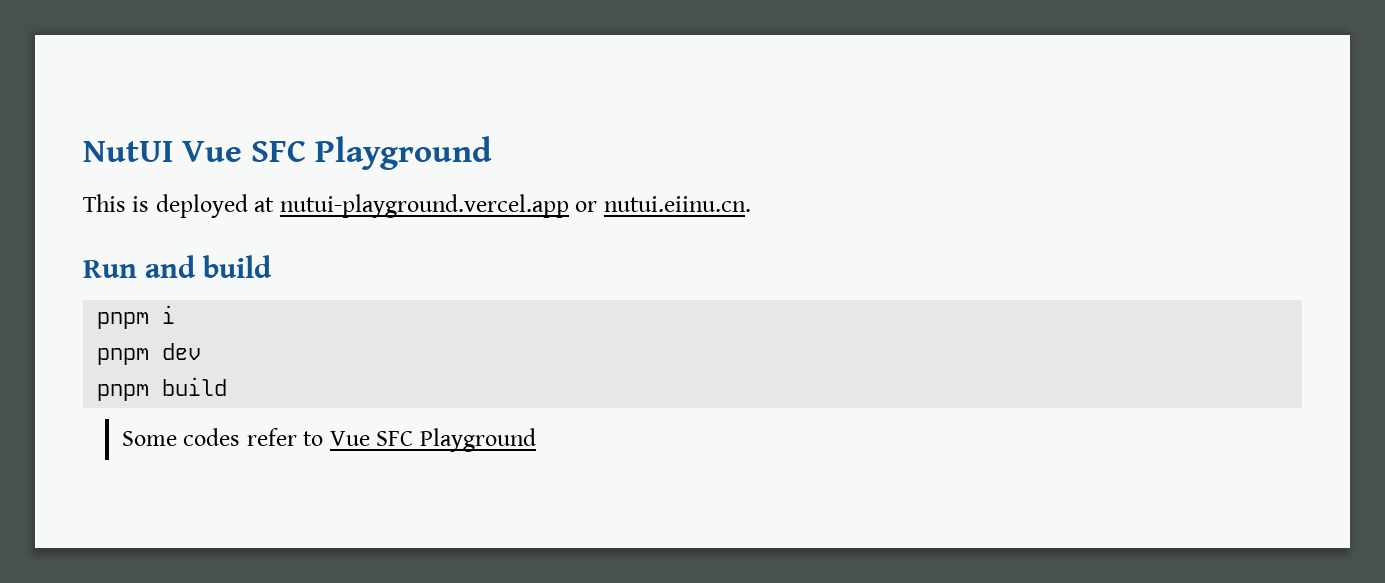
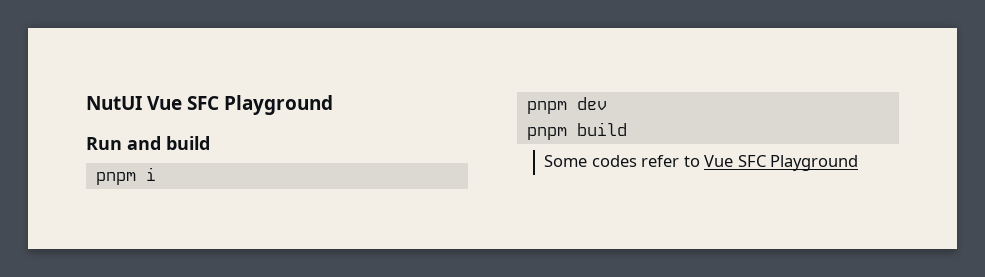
[83,194,751,218] // This is deployed at nutui-playground.vercel.app or nutui.eiinu.cn. -> (334, 105) none

